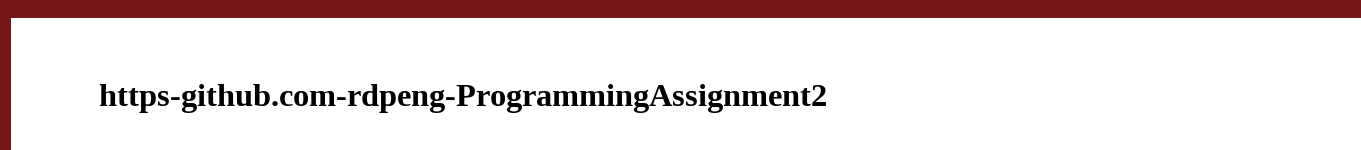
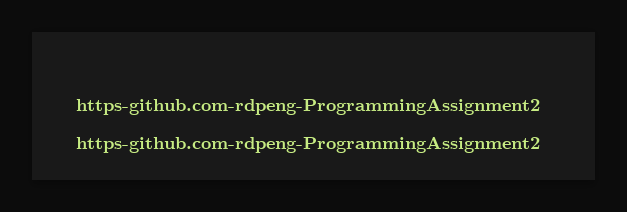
[99,84,827,113] https-github.com-rdpeng-ProgrammingAssignment2 -> [76,98,540,115] [76,136,540,153] https-github.com-rdpeng-ProgrammingAssignment2 // https-github.com-rdpeng-ProgrammingAssignment2

